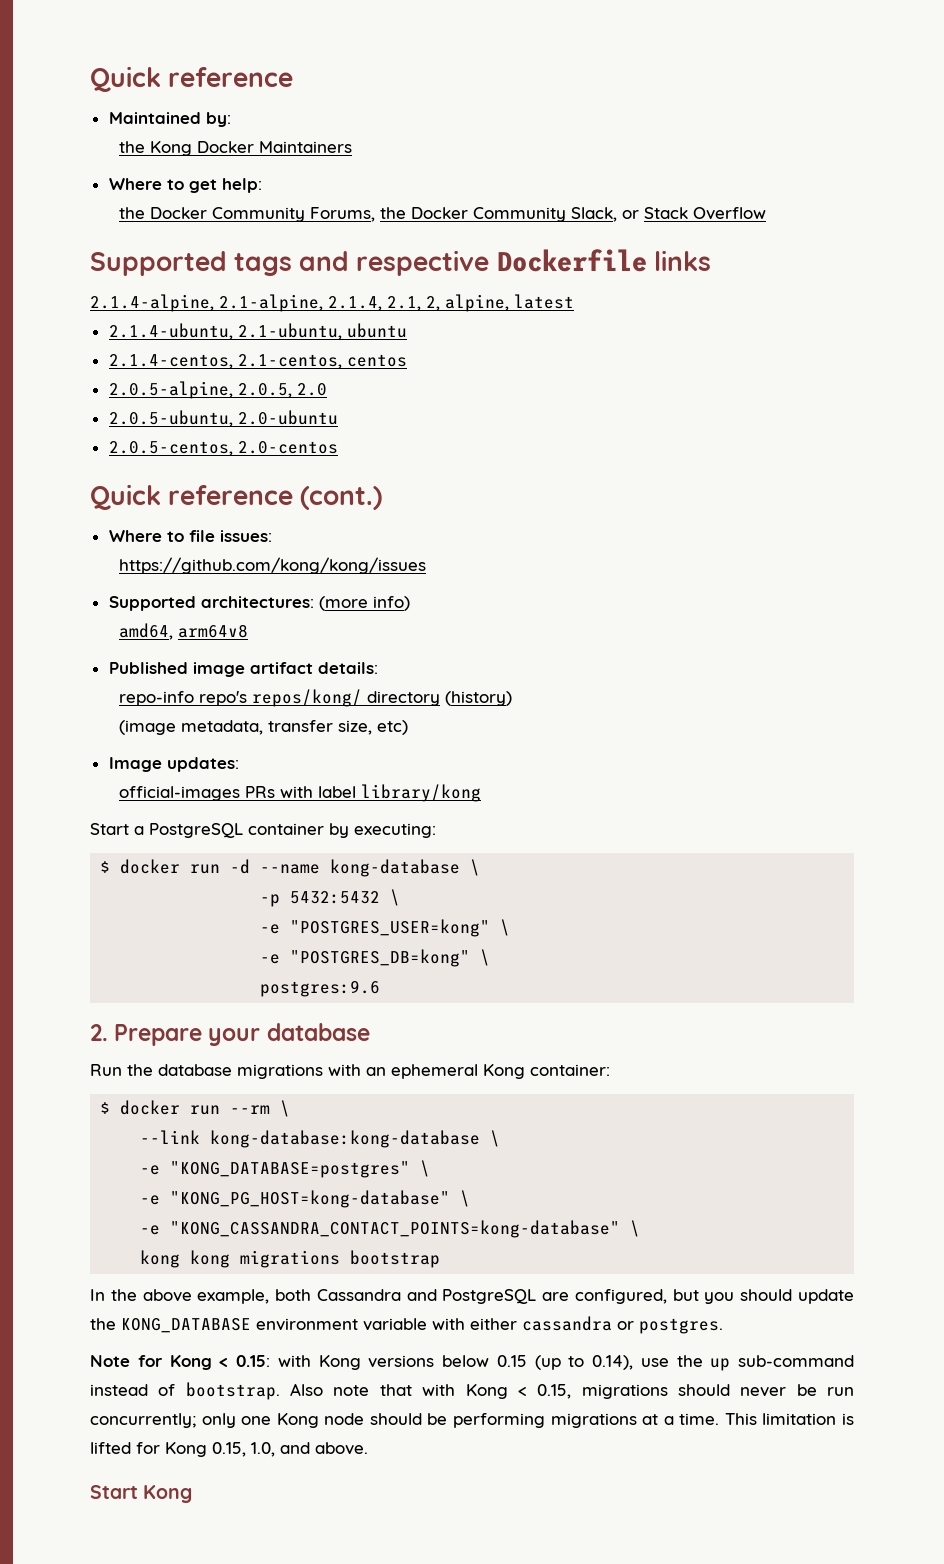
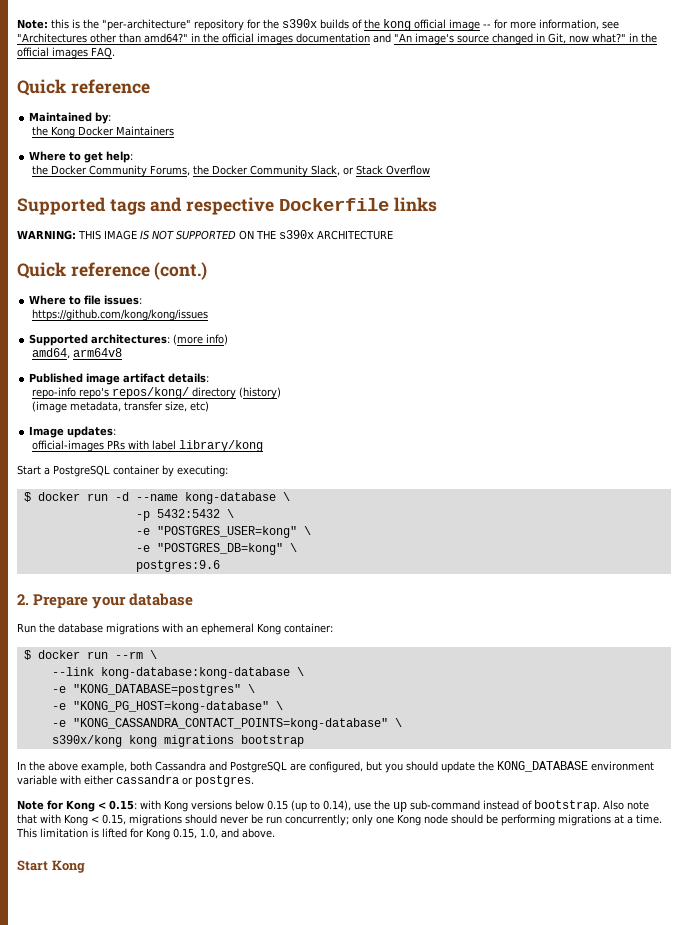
(90, 79) none -> [17,19,619,31] [17,33,657,45] [17,47,115,59] Note: this is the "per-architecture" repository for the s390x builds of the kong official image -- for more information, see "Architectures other than amd64?" in the official images documentation and "An image's source changed in Git, now what?" in the official images FAQ. //
[90,294,574,312] [108,323,407,340] [108,354,407,369] [108,381,327,399] [108,410,338,427] [108,441,338,456] 2.1.4-alpine, 2.1-alpine, 2.1.4, 2.1, 2, alpine, latest // 2.1.4-ubuntu, 2.1-ubuntu, ubuntu // 2.1.4-centos, 2.1-centos, centos // 2.0.5-alpine, 2.0.5, 2.0 // 2.0.5-ubuntu, 2.0-ubuntu // 2.0.5-centos, 2.0-centos -> [17,230,393,240] WARNING: THIS IMAGE IS NOT SUPPORTED ON THE s390x ARCHITECTURE
[140,1250,181,1268] kong -> [51,735,122,747] s390x/kong

